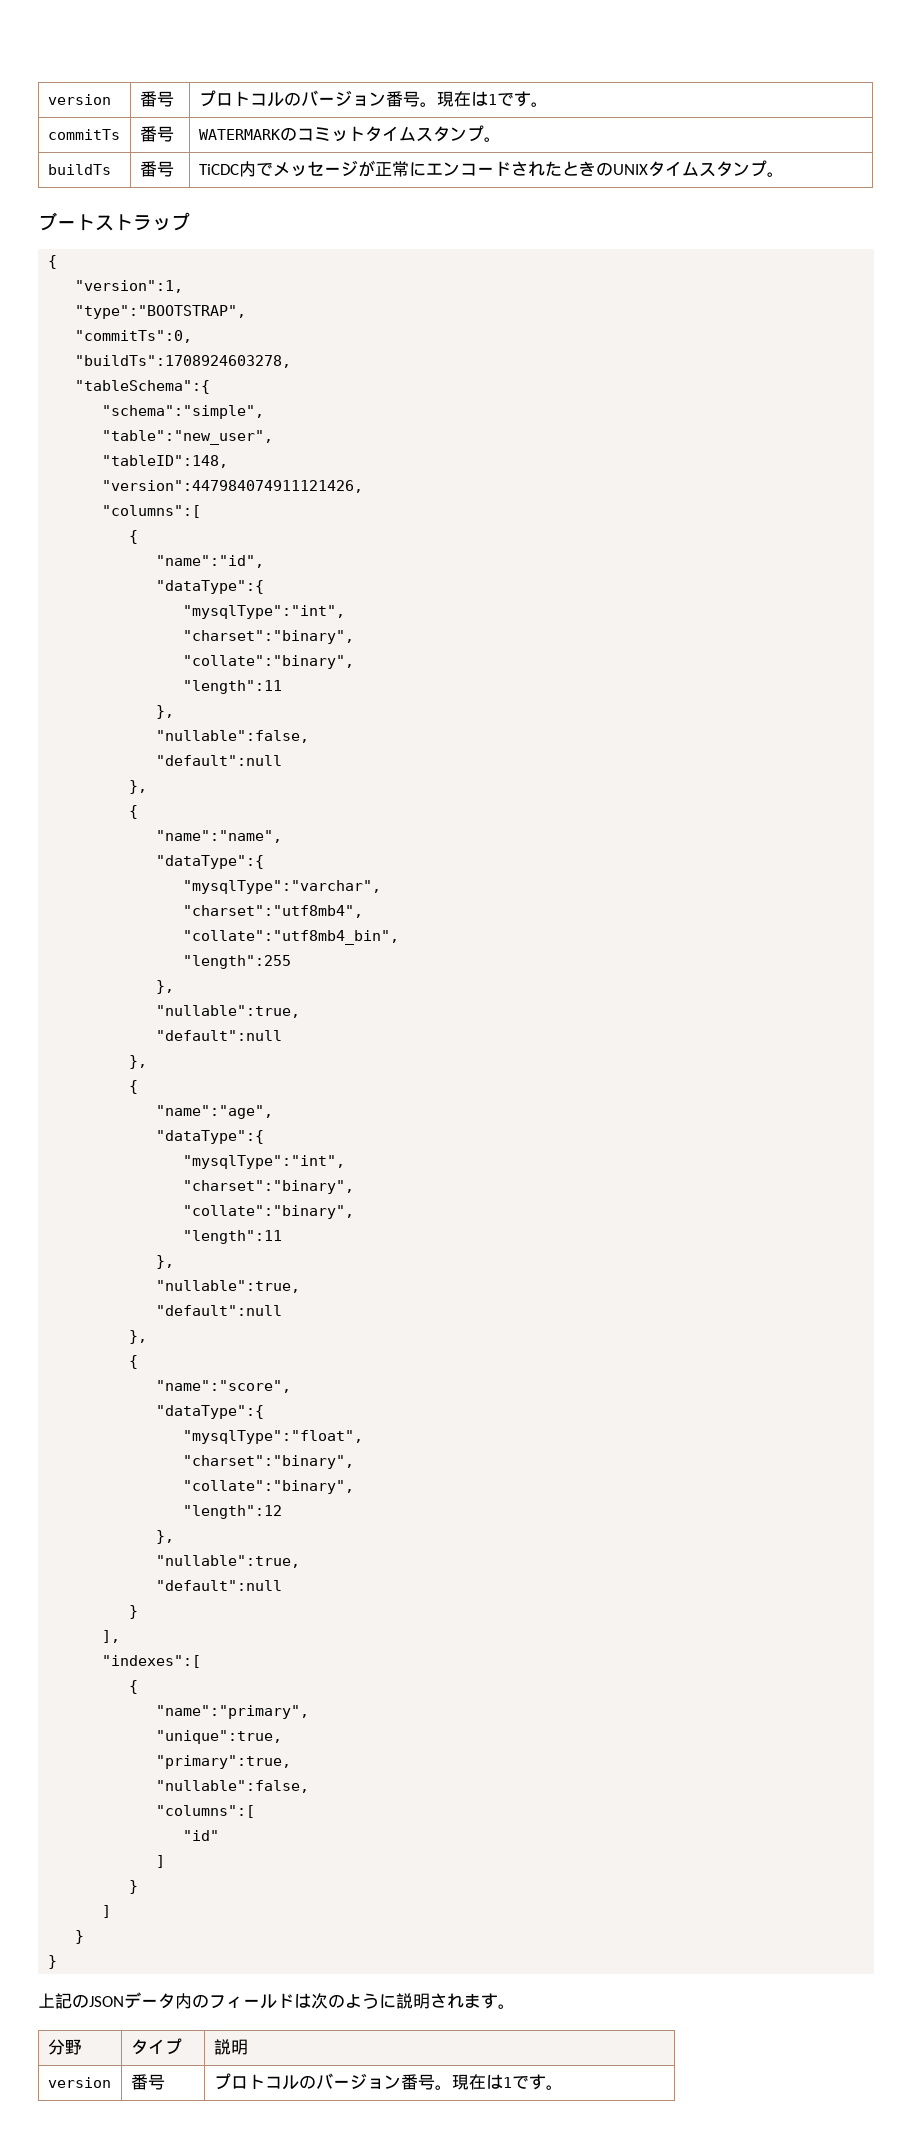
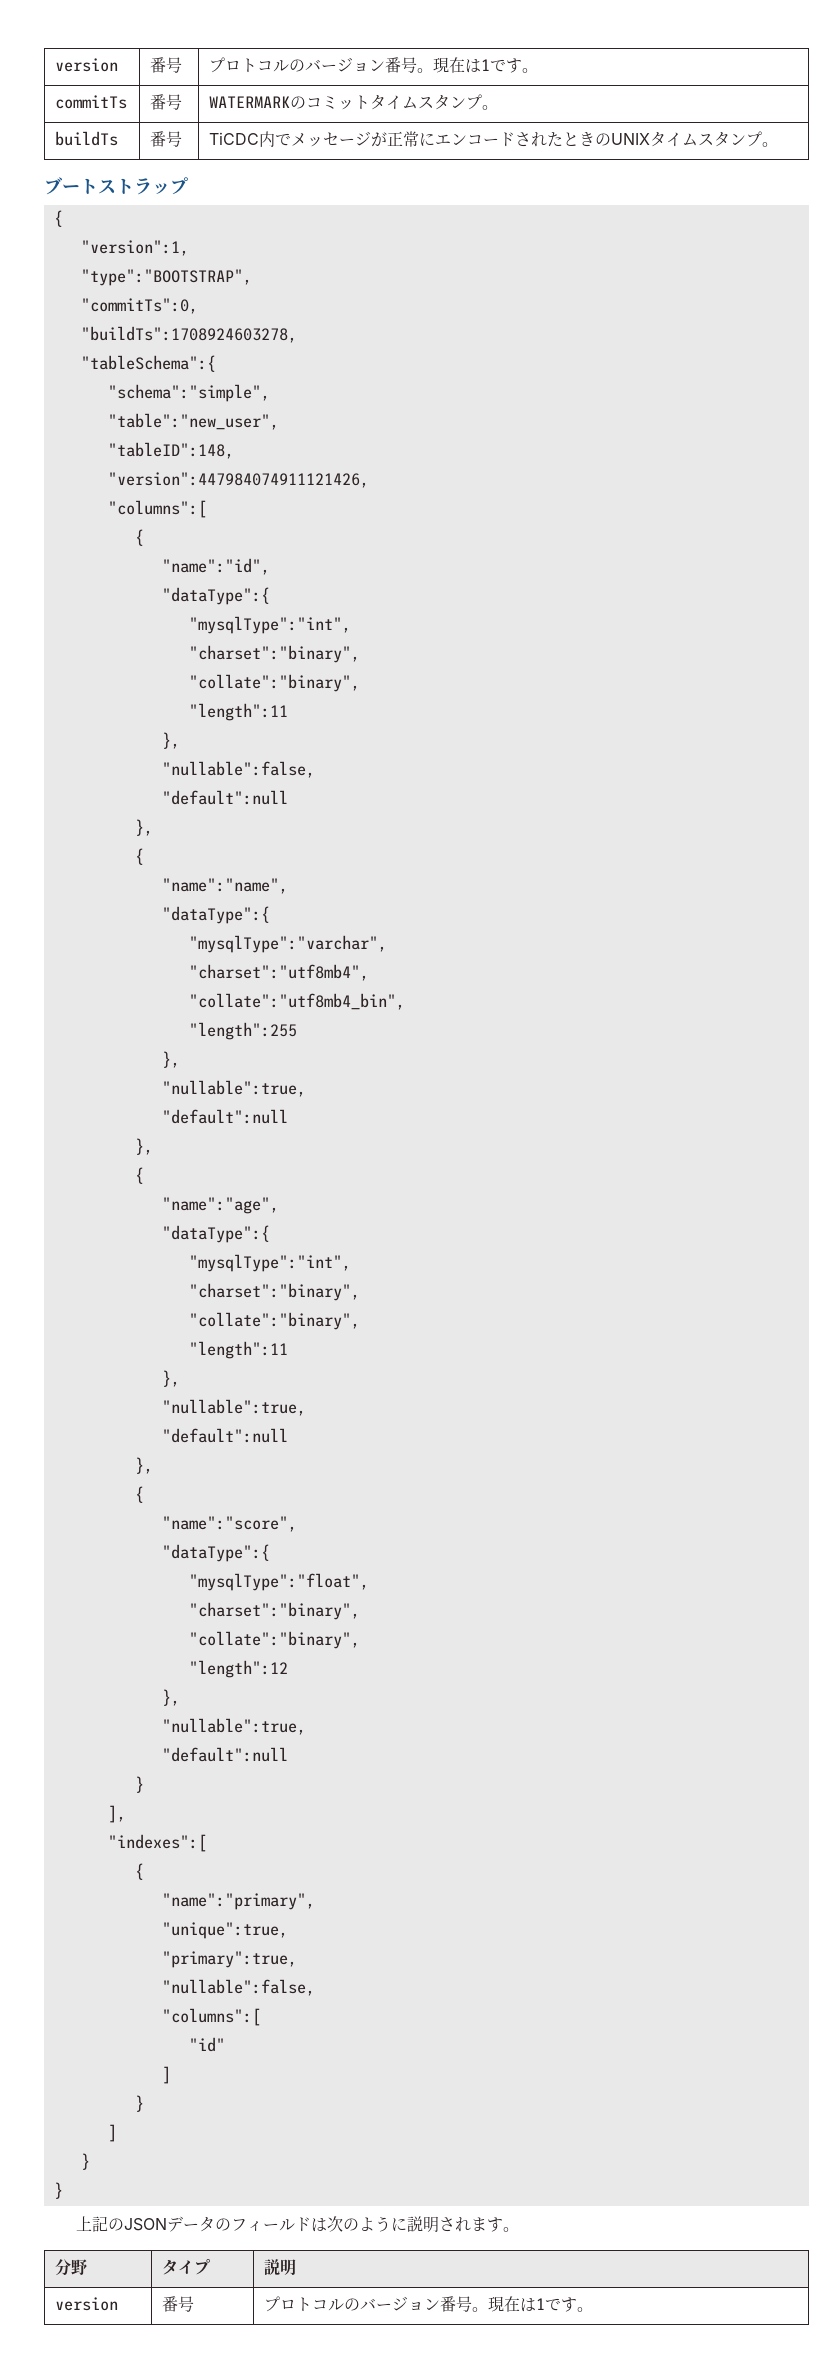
[175,1993,192,2009] 内 -> (215, 2224) none

